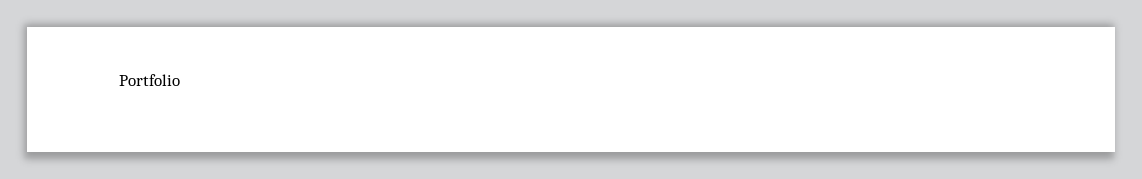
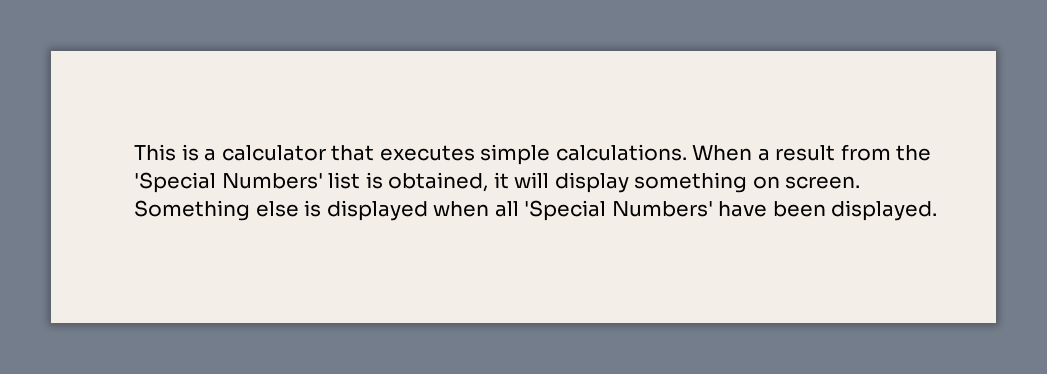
[119,74,180,86] Portfolio -> [134,144,932,165] [134,172,861,193] [134,200,938,221] This is a calculator that executes simple calculations. When a result from the 'Special Numbers' list is obtained, it will display something on screen. Something else is displayed when all 'Special Numbers' have been displayed.

